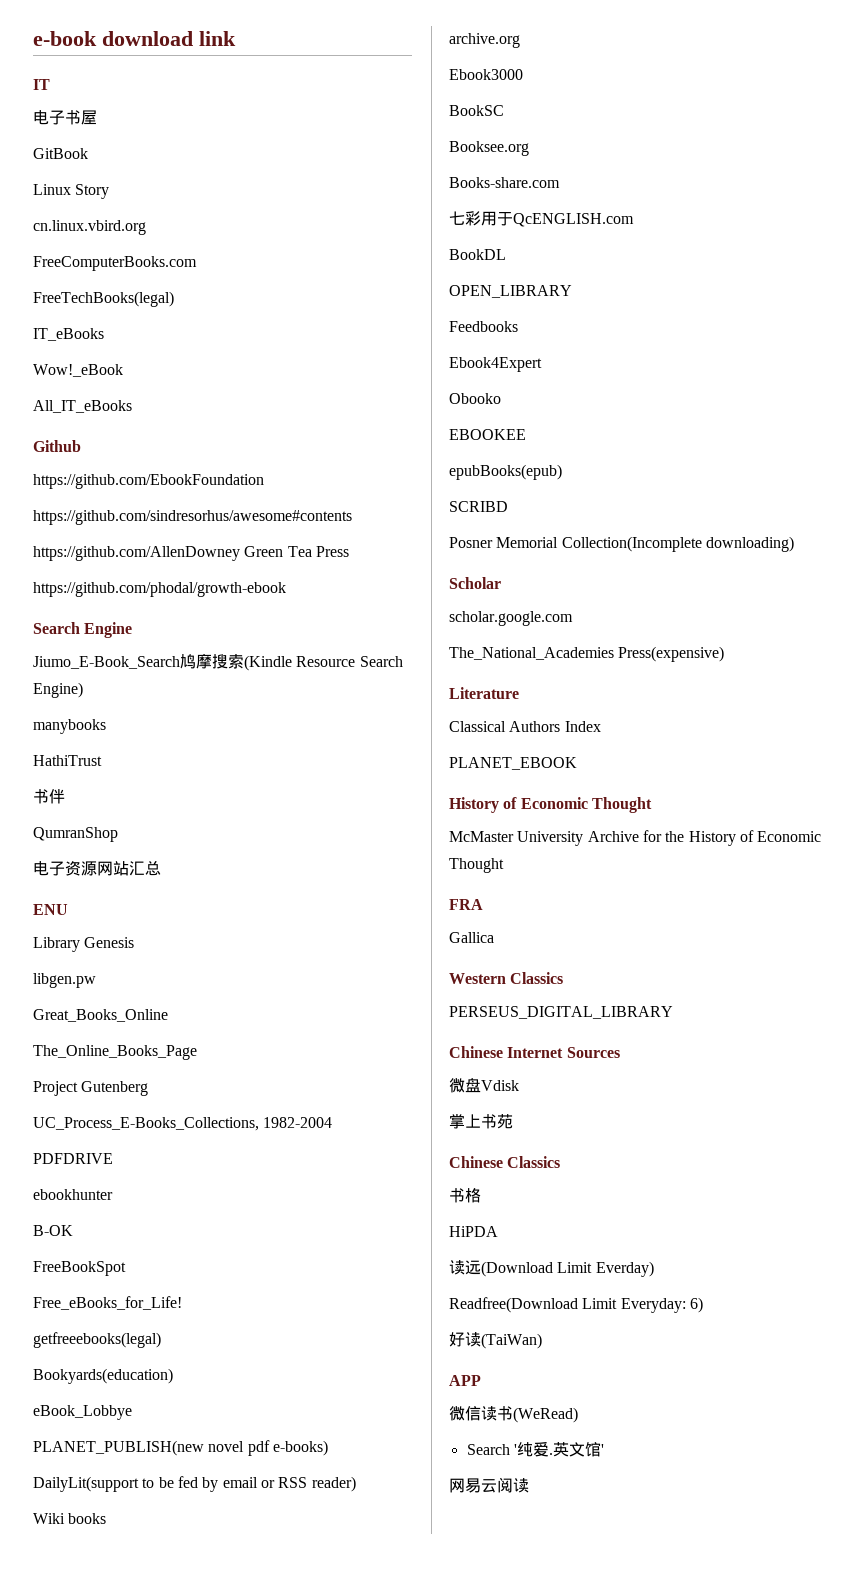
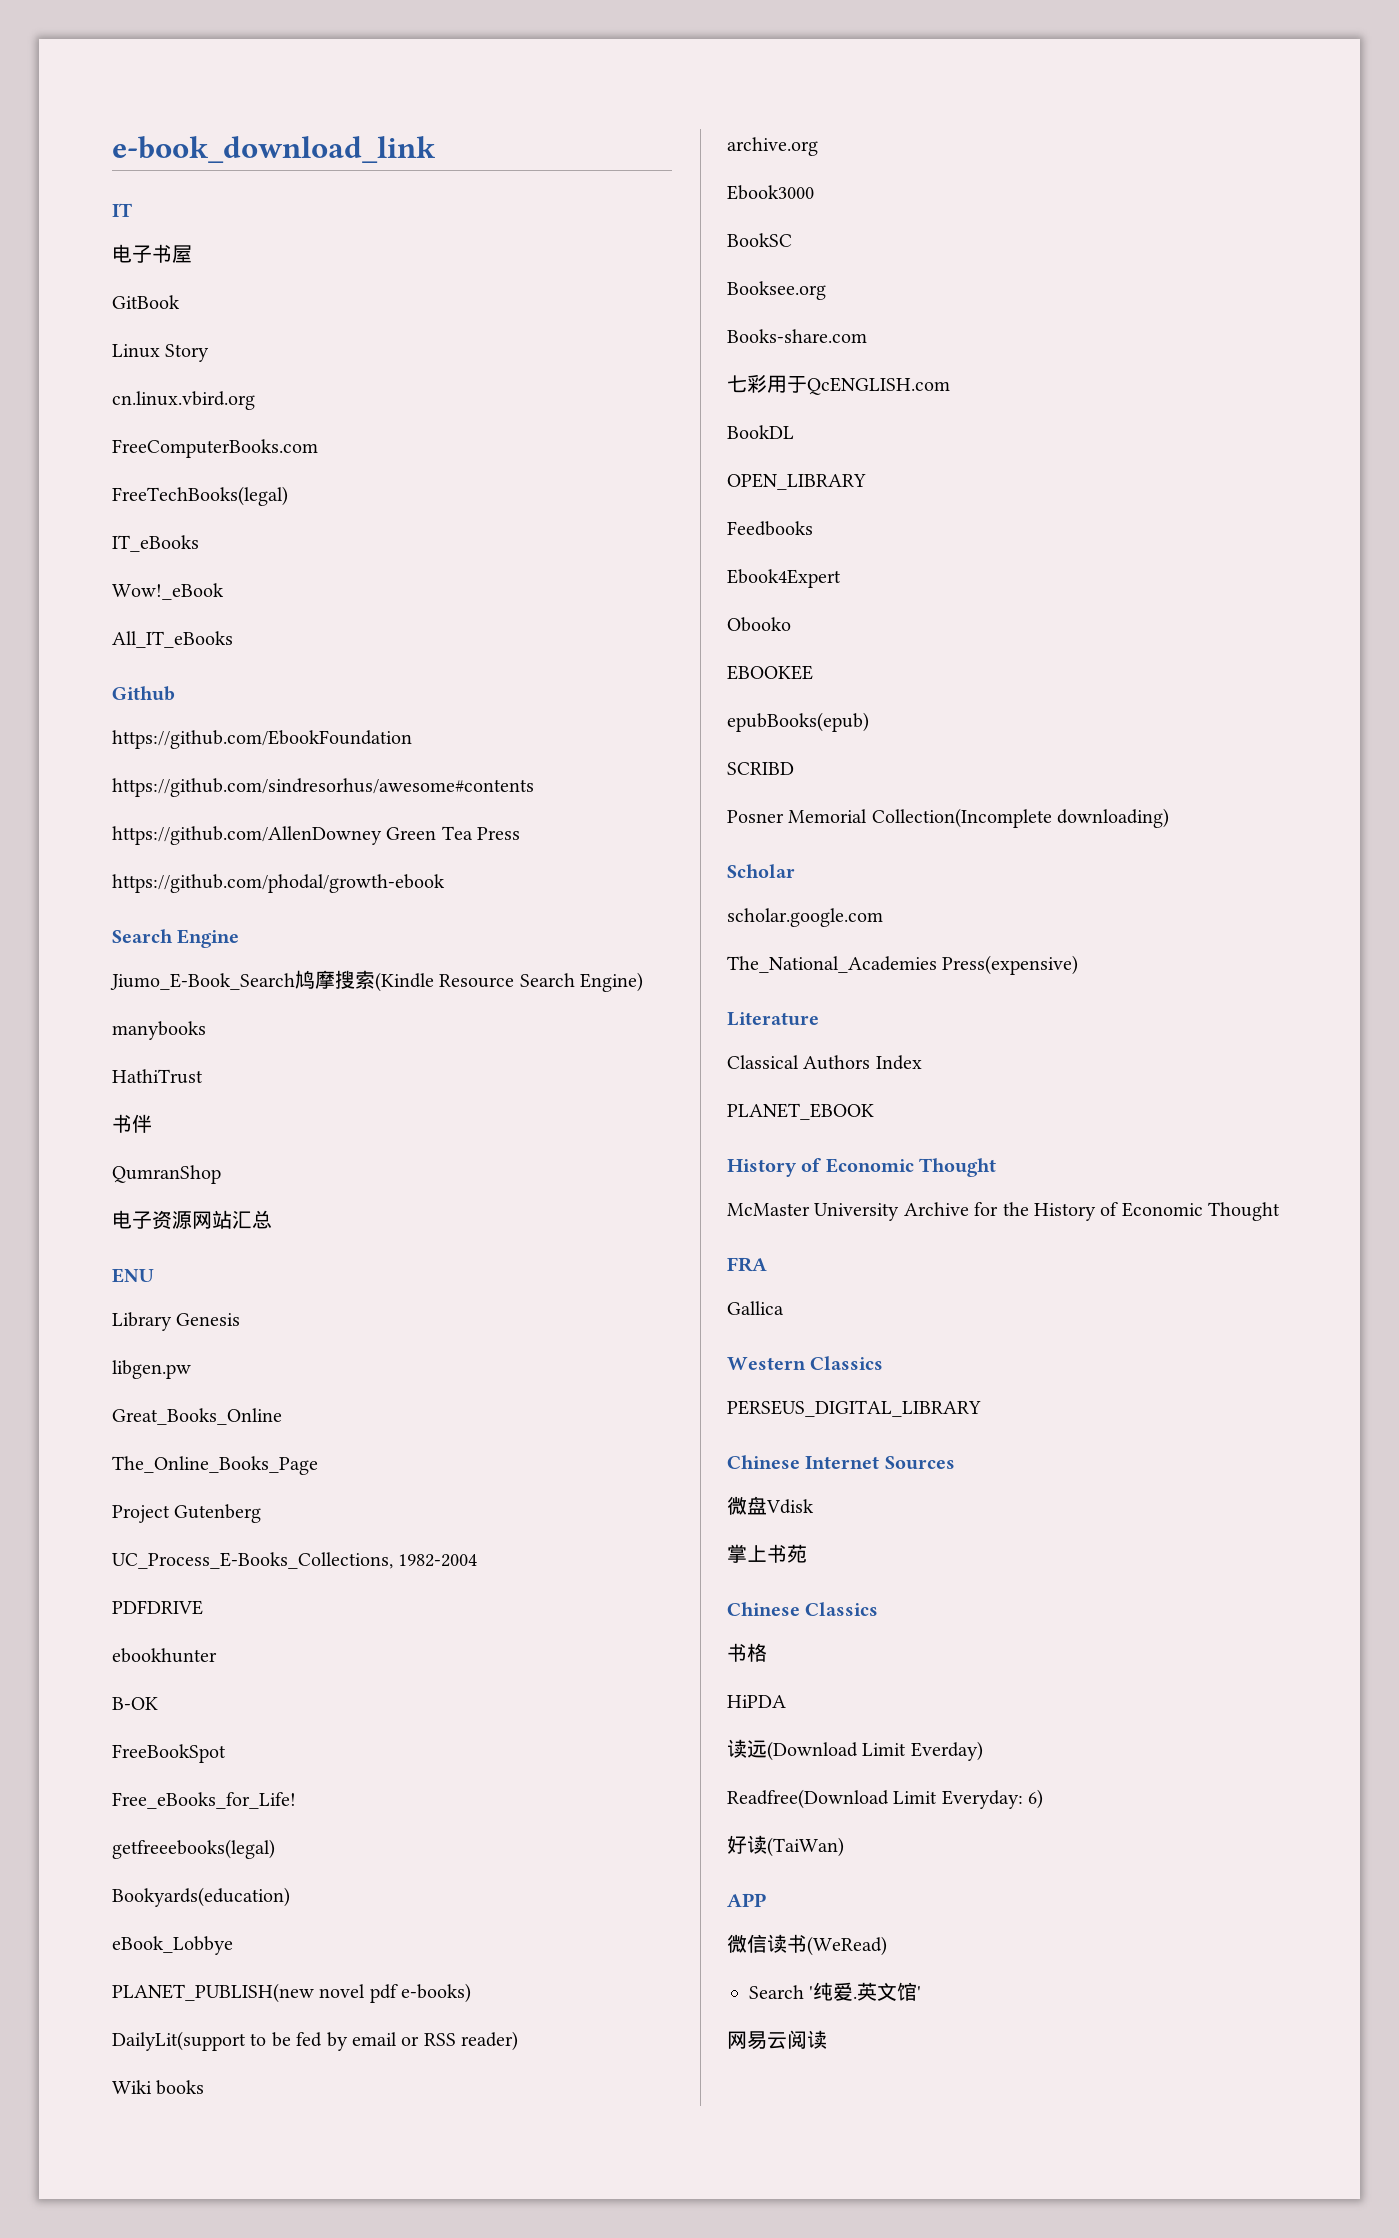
[33,31,236,46] e-book download link -> [112,136,436,163] e-book_download_link

